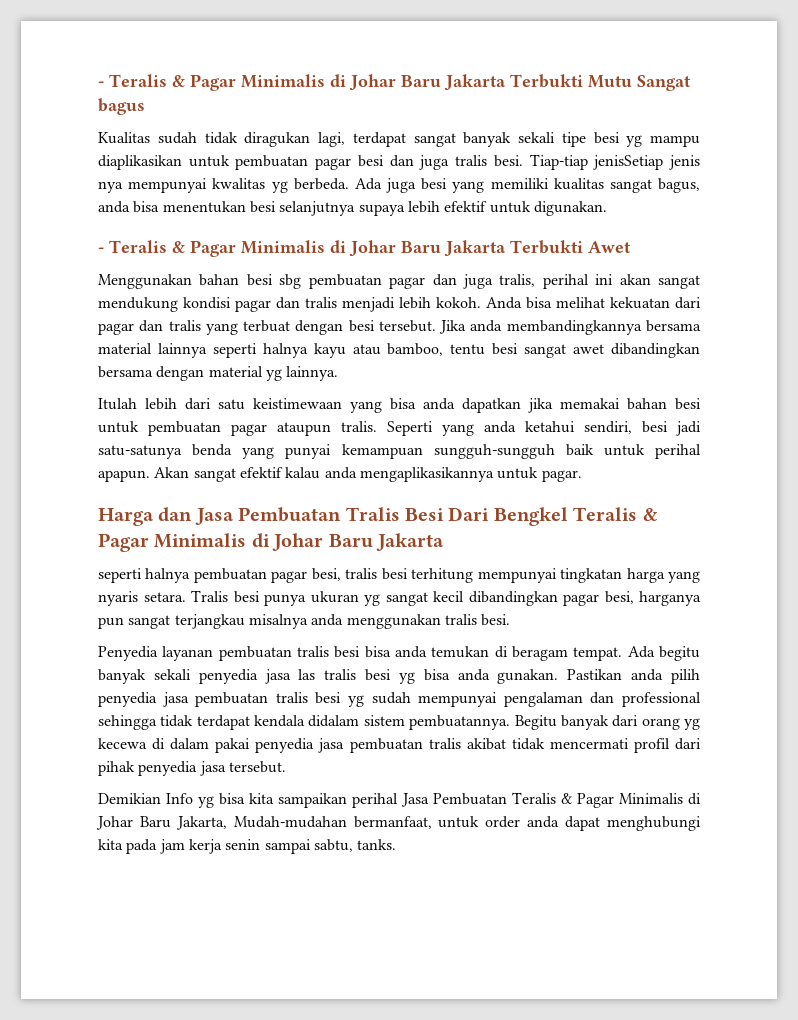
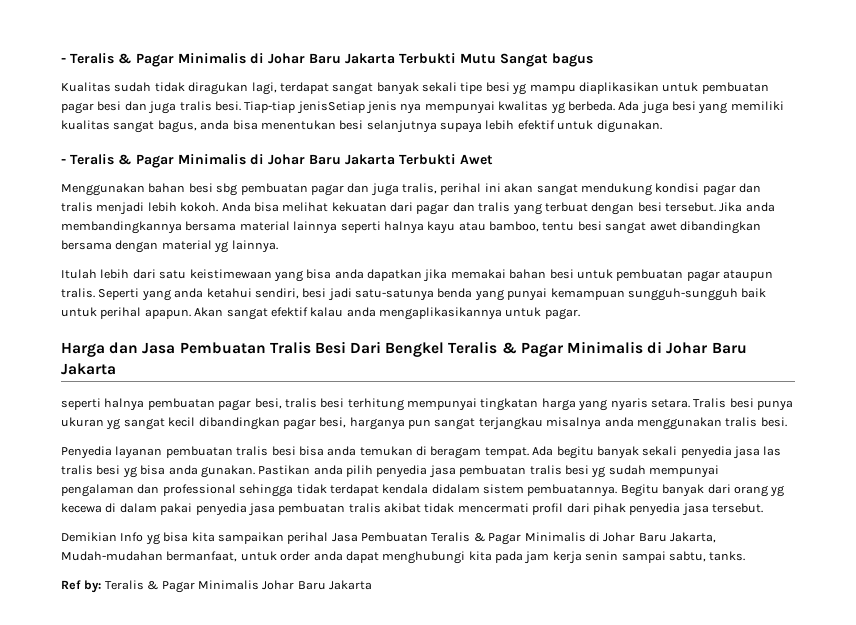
(397, 844) none -> [61,580,372,593] // Ref by: Teralis & Pagar Minimalis Johar Baru Jakarta

